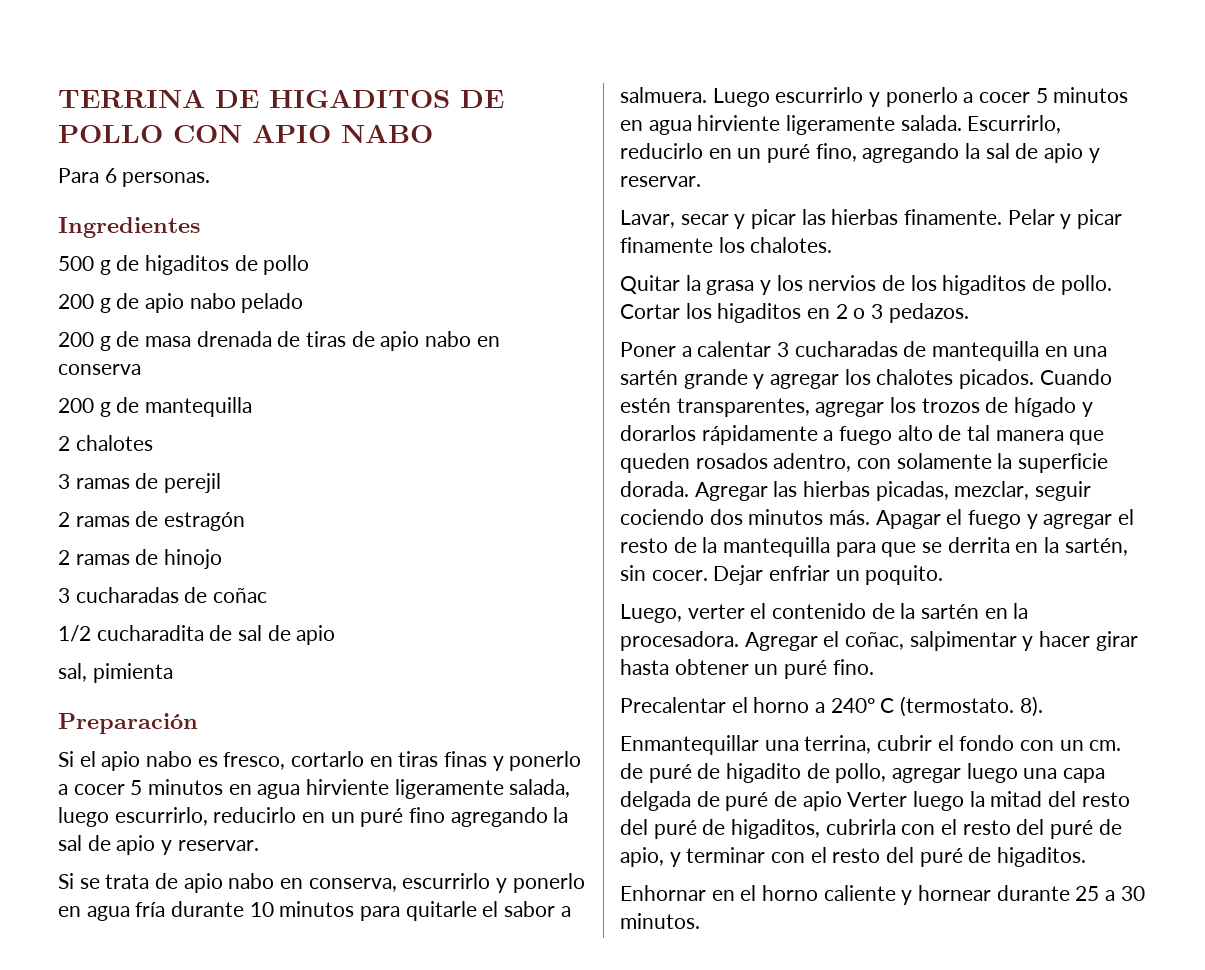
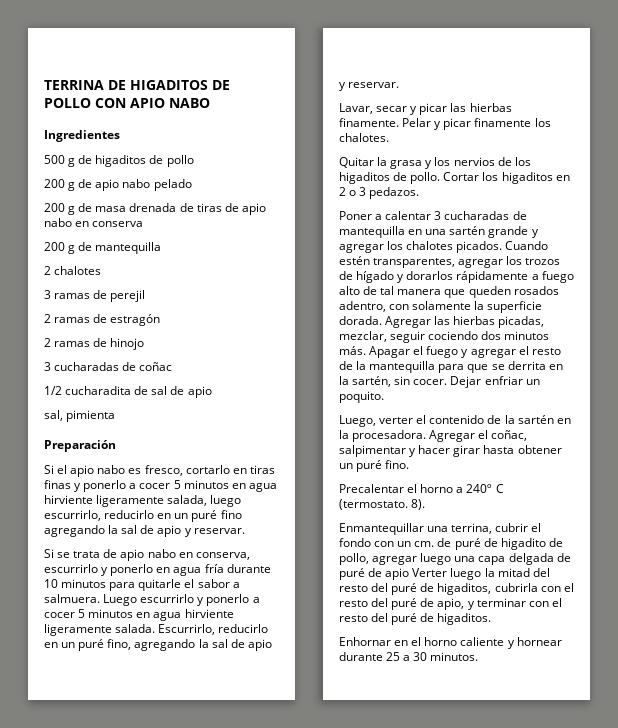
[58,168,211,187] // Para 6 personas. -> (210, 103) none

